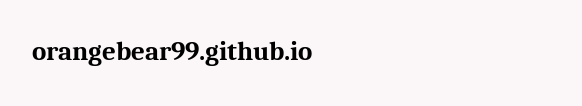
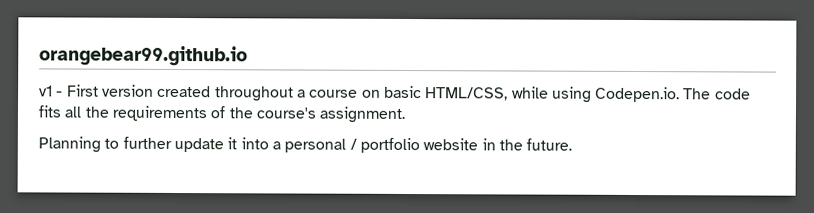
(312, 53) none -> [39,84,751,103] [38,105,406,123] [38,136,573,154] // v1 - First version created throughout a course on basic HTML/CSS, while using Codepen.io. The code fits all the requirements of the course's assignment. // Planning to further update it into a personal / portfolio website in the future.

